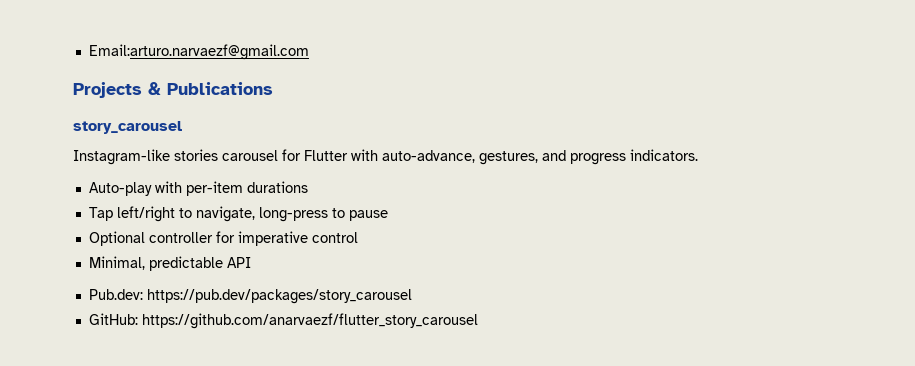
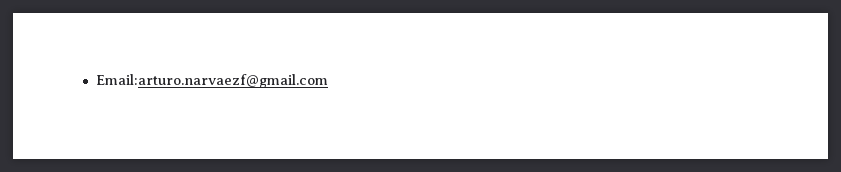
[73,82,273,98] [73,121,182,134] [73,149,698,165] [88,181,308,196] [88,206,388,222] [88,231,358,246] [88,256,251,271] [88,289,412,304] [88,313,478,329] // Projects & Publications // story_carousel // Instagram-like stories carousel for Flutter with auto-advance, gestures, and progress indicators. // Auto-play with per-item durations // Tap left/right to navigate, long-press to pause // Optional controller for imperative control // Minimal, predictable API // Pub.dev: https://pub.dev/packages/story_carousel // GitHub: https://github.com/anarvaezf/flutter_story_carousel -> (328, 81) none

